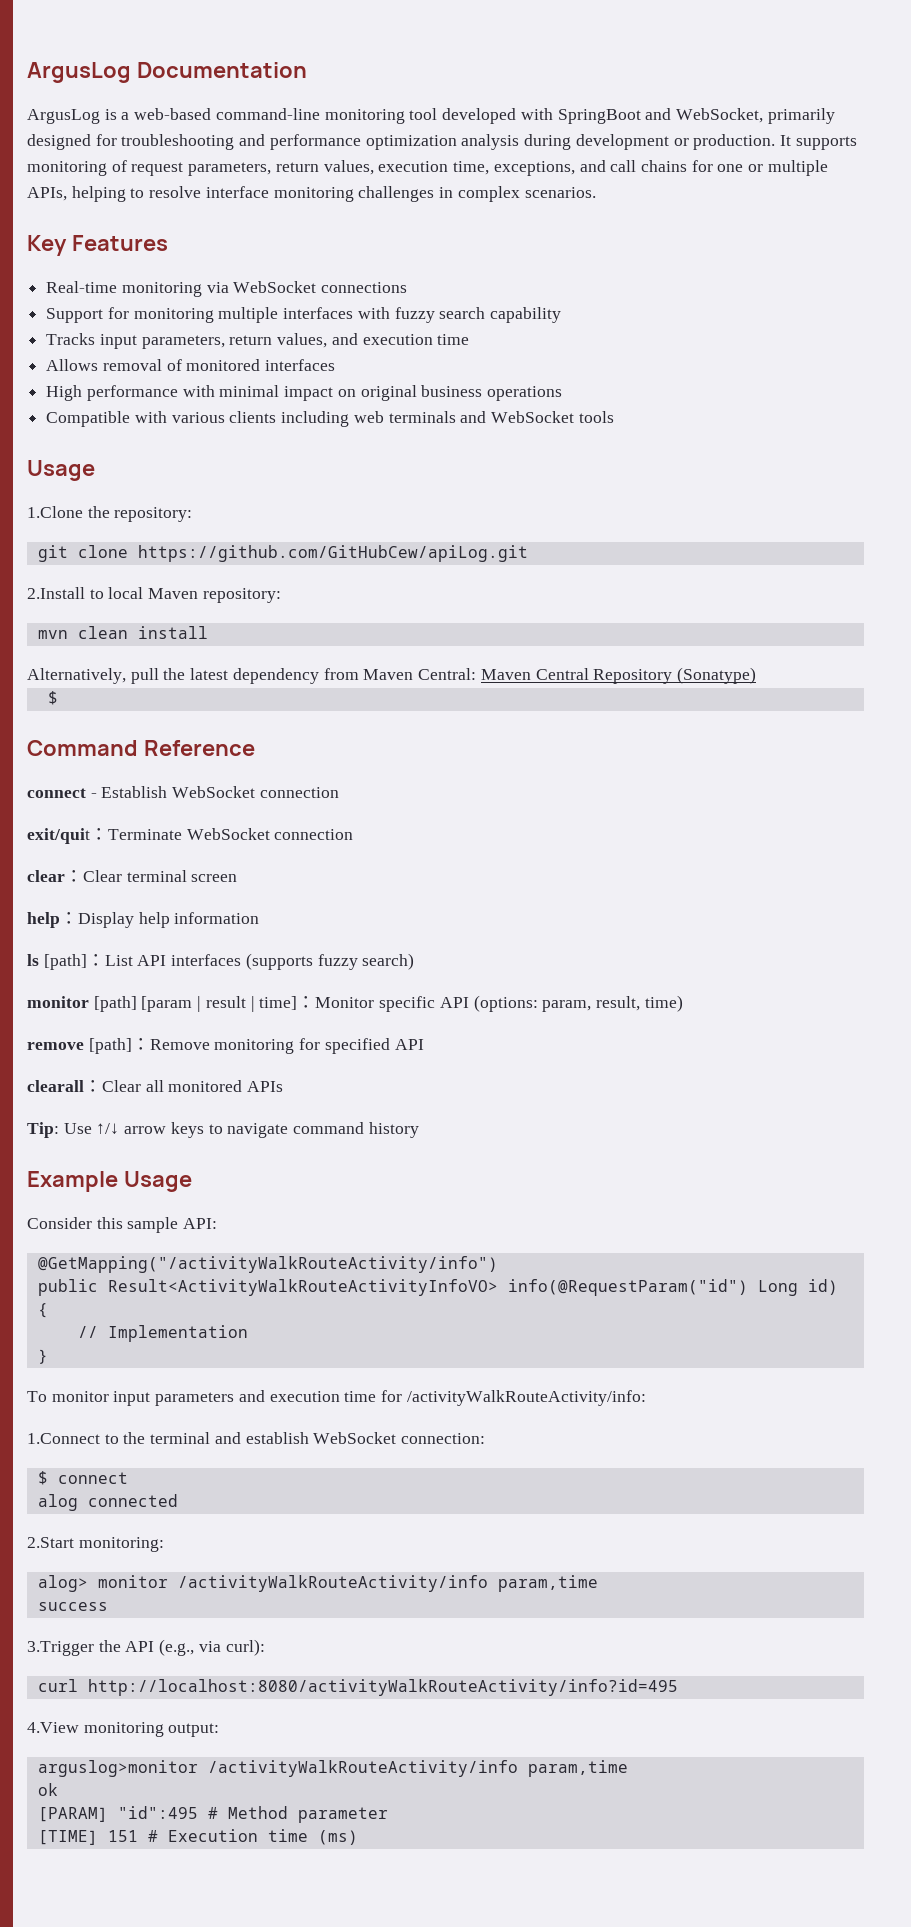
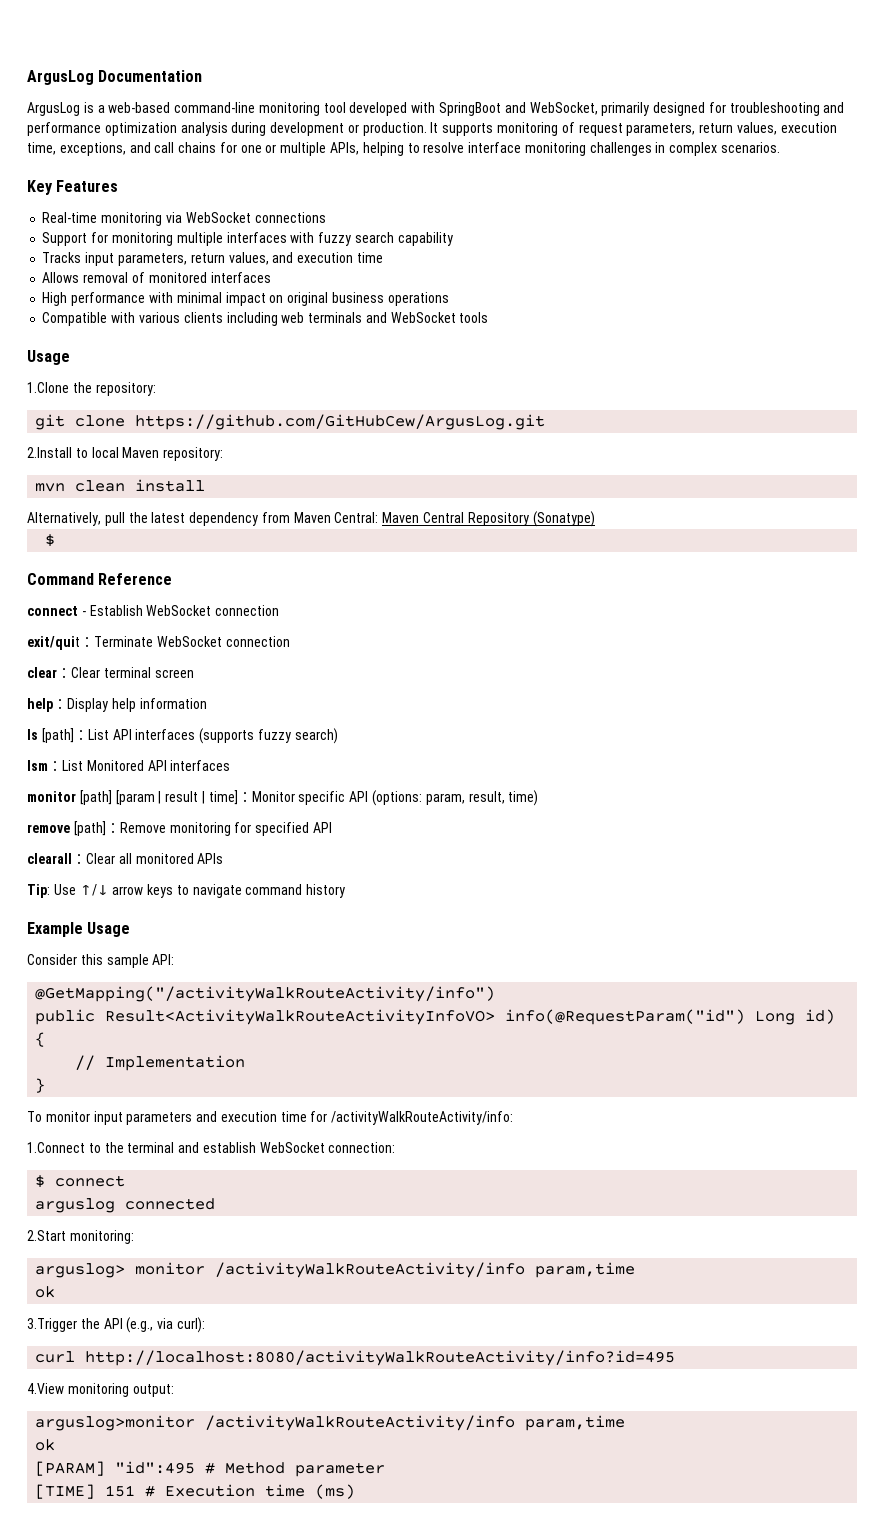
[137,545,528,562] https://github.com/GitHubCew/apiLog.git -> [135,414,546,430] https://github.com/GitHubCew/ArgusLog.git
(415, 961) none -> [27,760,231,771] // lsm：List Monitored API interfaces
[37,1494,78,1511] alog -> [35,1198,116,1213] arguslog
[37,1575,88,1592] alog> -> [35,1263,126,1278] arguslog>
[37,1602,108,1611] success -> [35,1286,56,1298] ok

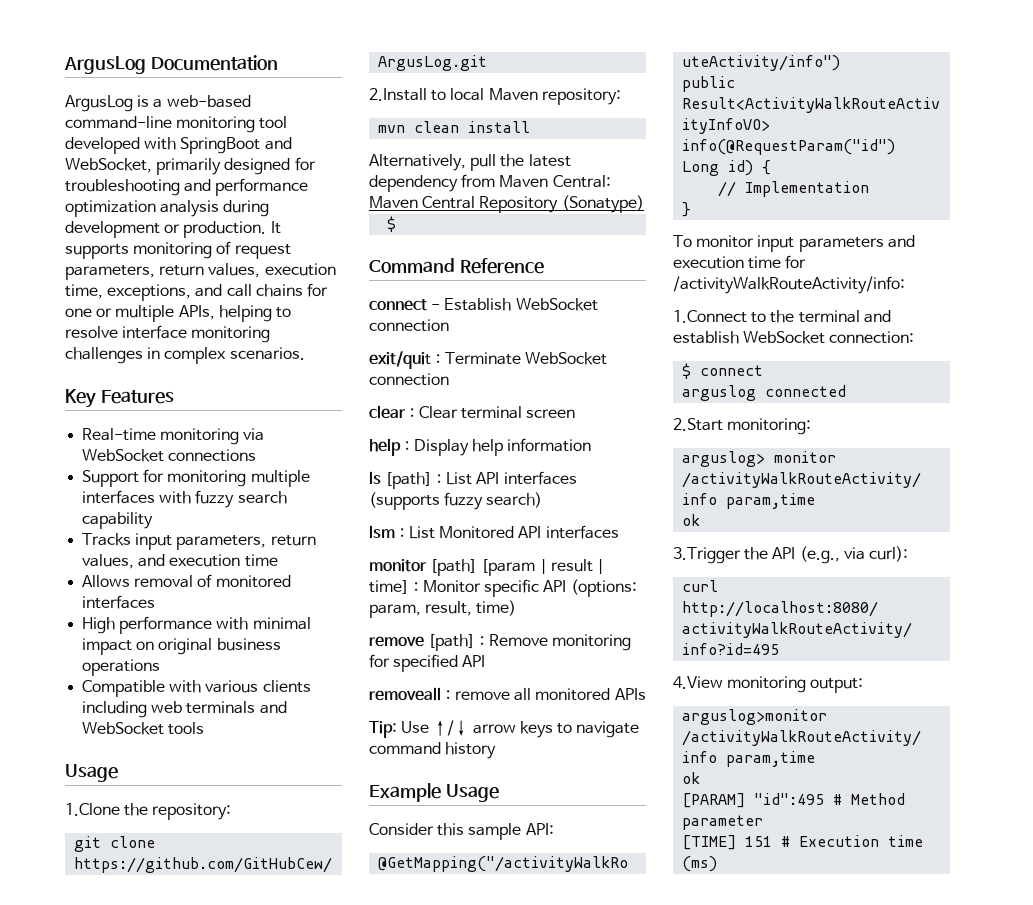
[27,853,115,864] clearall：Clear -> [369,687,510,701] removeall：remove

